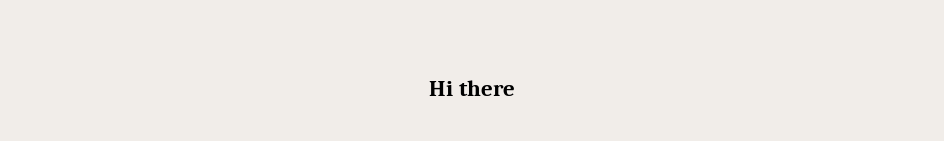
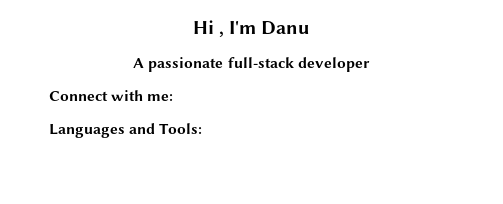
[459,80,516,96] there -> [218,21,311,37] [133,57,370,72] [49,90,174,101] [49,123,203,138] , I'm Danu // A passionate full-stack developer // Connect with me: // Languages and Tools:

